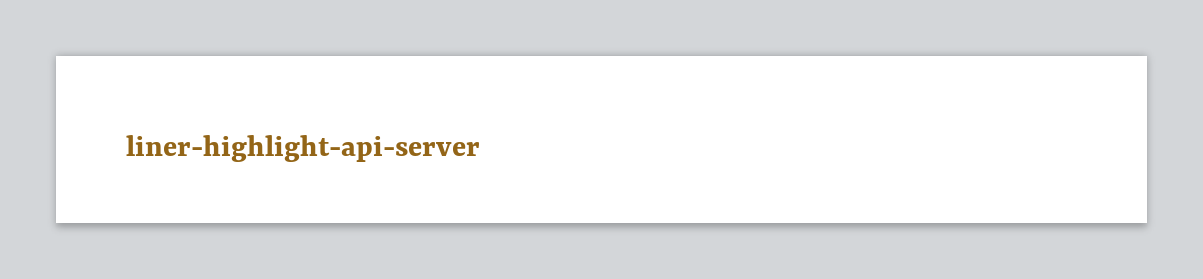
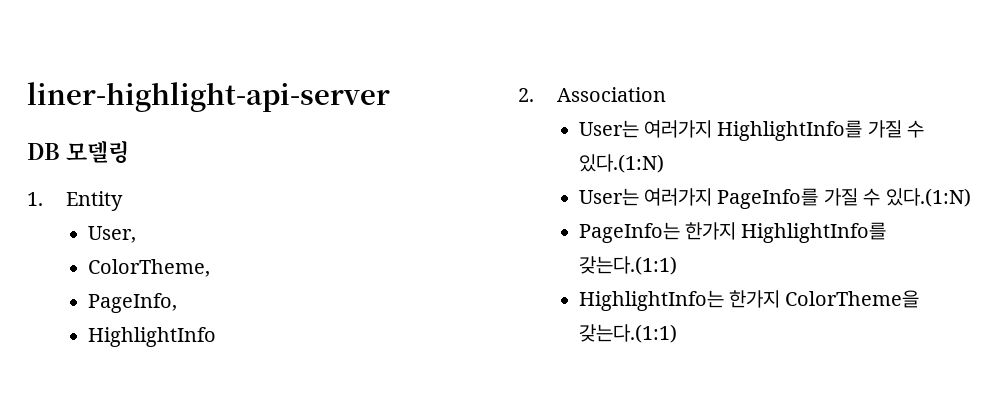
(480, 148) none -> [27,141,129,163] [27,191,123,211] [87,226,136,243] [87,259,210,277] [87,293,177,313] [87,327,216,347] [518,87,666,102] [578,120,925,141] [578,154,664,173] [578,188,971,209] [578,222,887,243] [578,256,677,275] [578,290,920,311] [578,324,677,343] // DB 모델링 // 1. Entity // User, // ColorTheme, // PageInfo, // HighlightInfo // 2. Association // User는 여러가지 HighlightInfo를 가질 수 있다.(1:N) // User는 여러가지 PageInfo를 가질 수 있다.(1:N) // PageInfo는 한가지 HighlightInfo를 갖는다.(1:1) // HighlightInfo는 한가지 ColorTheme을 갖는다.(1:1)

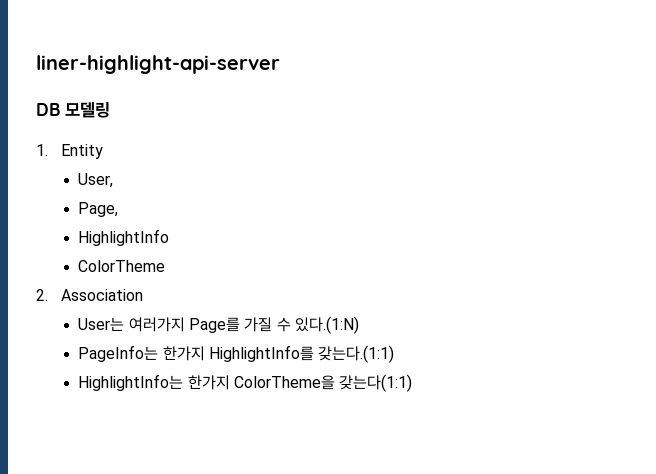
[87,259,210,277] [87,293,177,313] ColorTheme, // PageInfo, -> [78,202,119,217] Page,
(216, 337) none -> [78,260,166,272] // ColorTheme
[717,120,925,141] [578,154,664,173] [578,188,819,209] HighlightInfo를 가질 수 있다.(1:N) // User는 여러가지 PageInfo를 -> [189,317,241,333] Page를
[578,324,677,343] 갖는다.(1:1) -> [339,374,413,392] 갖는다(1:1)

